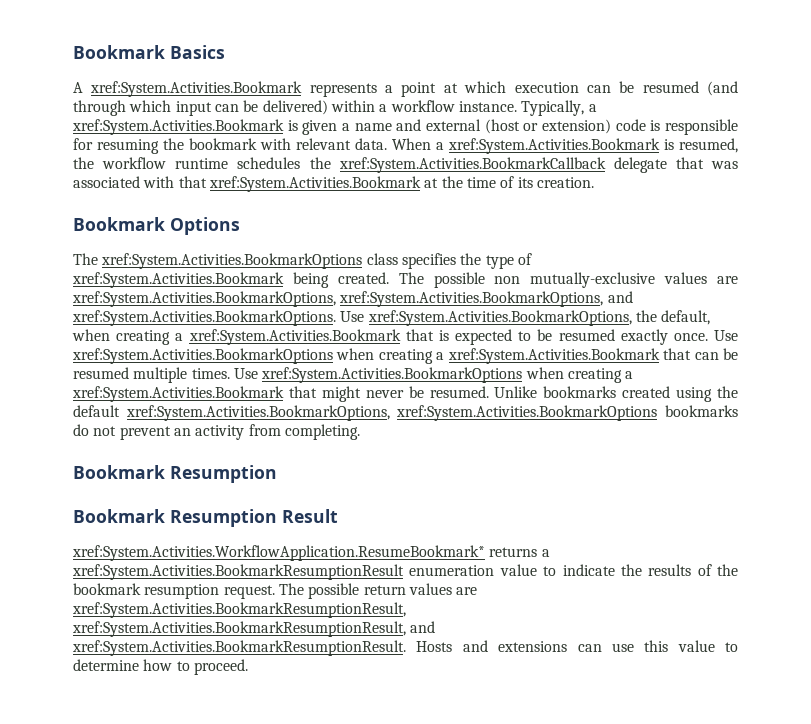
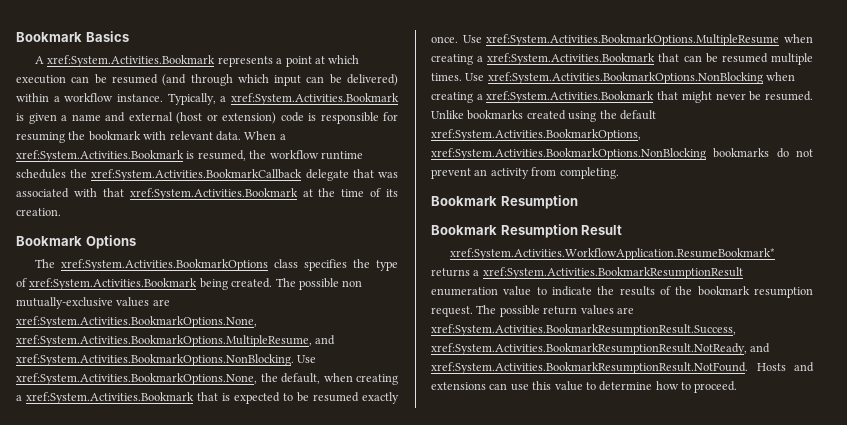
[72,291,633,307] [72,310,632,326] xref:System.Activities.BookmarkOptions, xref:System.Activities.BookmarkOptions, and xref:System.Activities.BookmarkOptions. Use xref:System.Activities.BookmarkOptions, -> [16,316,257,328] [16,335,336,347] [16,354,317,366] [16,373,257,385] xref:System.Activities.BookmarkOptions.None, xref:System.Activities.BookmarkOptions.MultipleResume, and xref:System.Activities.BookmarkOptions.NonBlocking. Use xref:System.Activities.BookmarkOptions.None,
[72,348,333,364] xref:System.Activities.BookmarkOptions -> [486,34,780,46] xref:System.Activities.BookmarkOptions.MultipleResume
[261,367,523,383] xref:System.Activities.BookmarkOptions -> [487,72,763,84] xref:System.Activities.BookmarkOptions.NonBlocking
[396,405,658,421] xref:System.Activities.BookmarkOptions -> [431,148,706,160] xref:System.Activities.BookmarkOptions.NonBlocking
[72,602,406,618] [72,621,436,637] [72,640,406,656] xref:System.Activities.BookmarkResumptionResult, xref:System.Activities.BookmarkResumptionResult, and xref:System.Activities.BookmarkResumptionResult. -> [431,324,736,336] [431,343,771,355] [431,362,748,374] xref:System.Activities.BookmarkResumptionResult.Success, xref:System.Activities.BookmarkResumptionResult.NotReady, and xref:System.Activities.BookmarkResumptionResult.NotFound.

